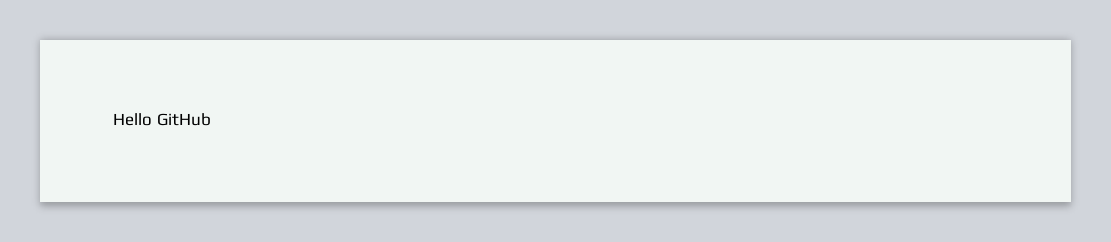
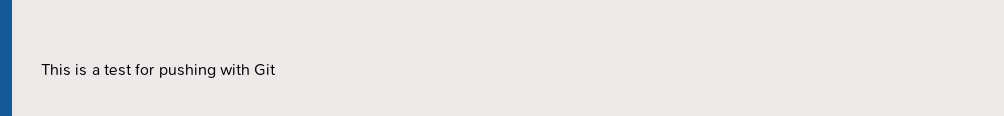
[113,113,211,126] Hello GitHub -> [41,63,277,78] This is a test for pushing with Git

